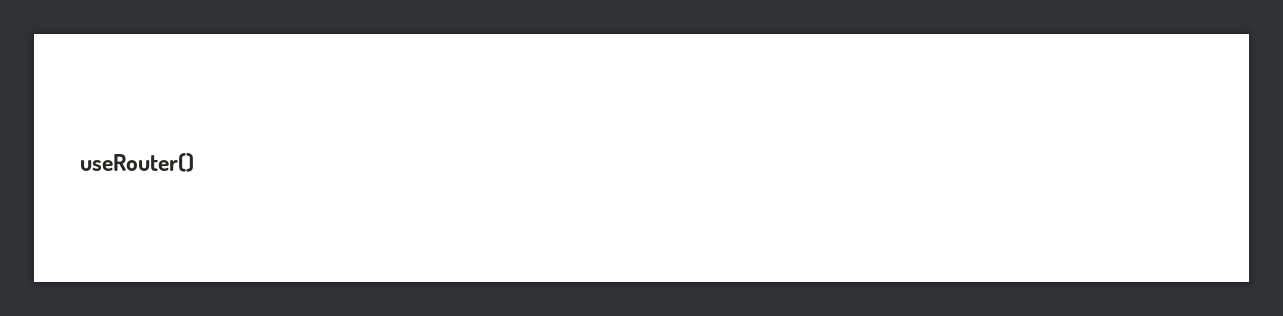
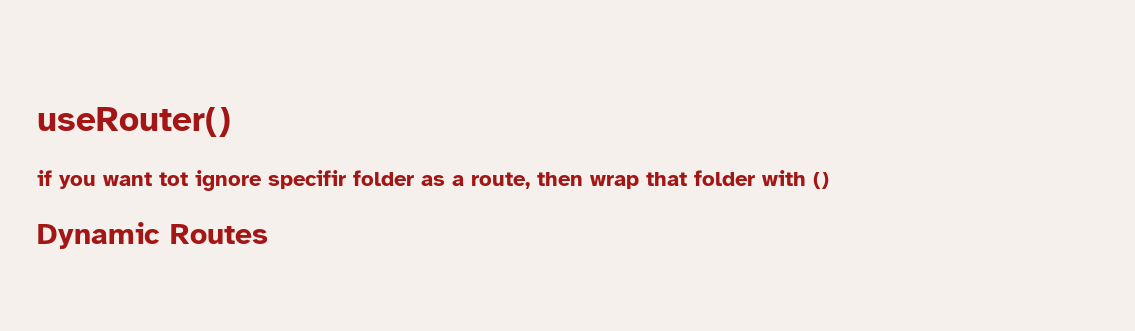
(194, 162) none -> [37,170,829,191] [37,222,268,249] // if you want tot ignore specifir folder as a route, then wrap that folder with () // Dynamic Routes

